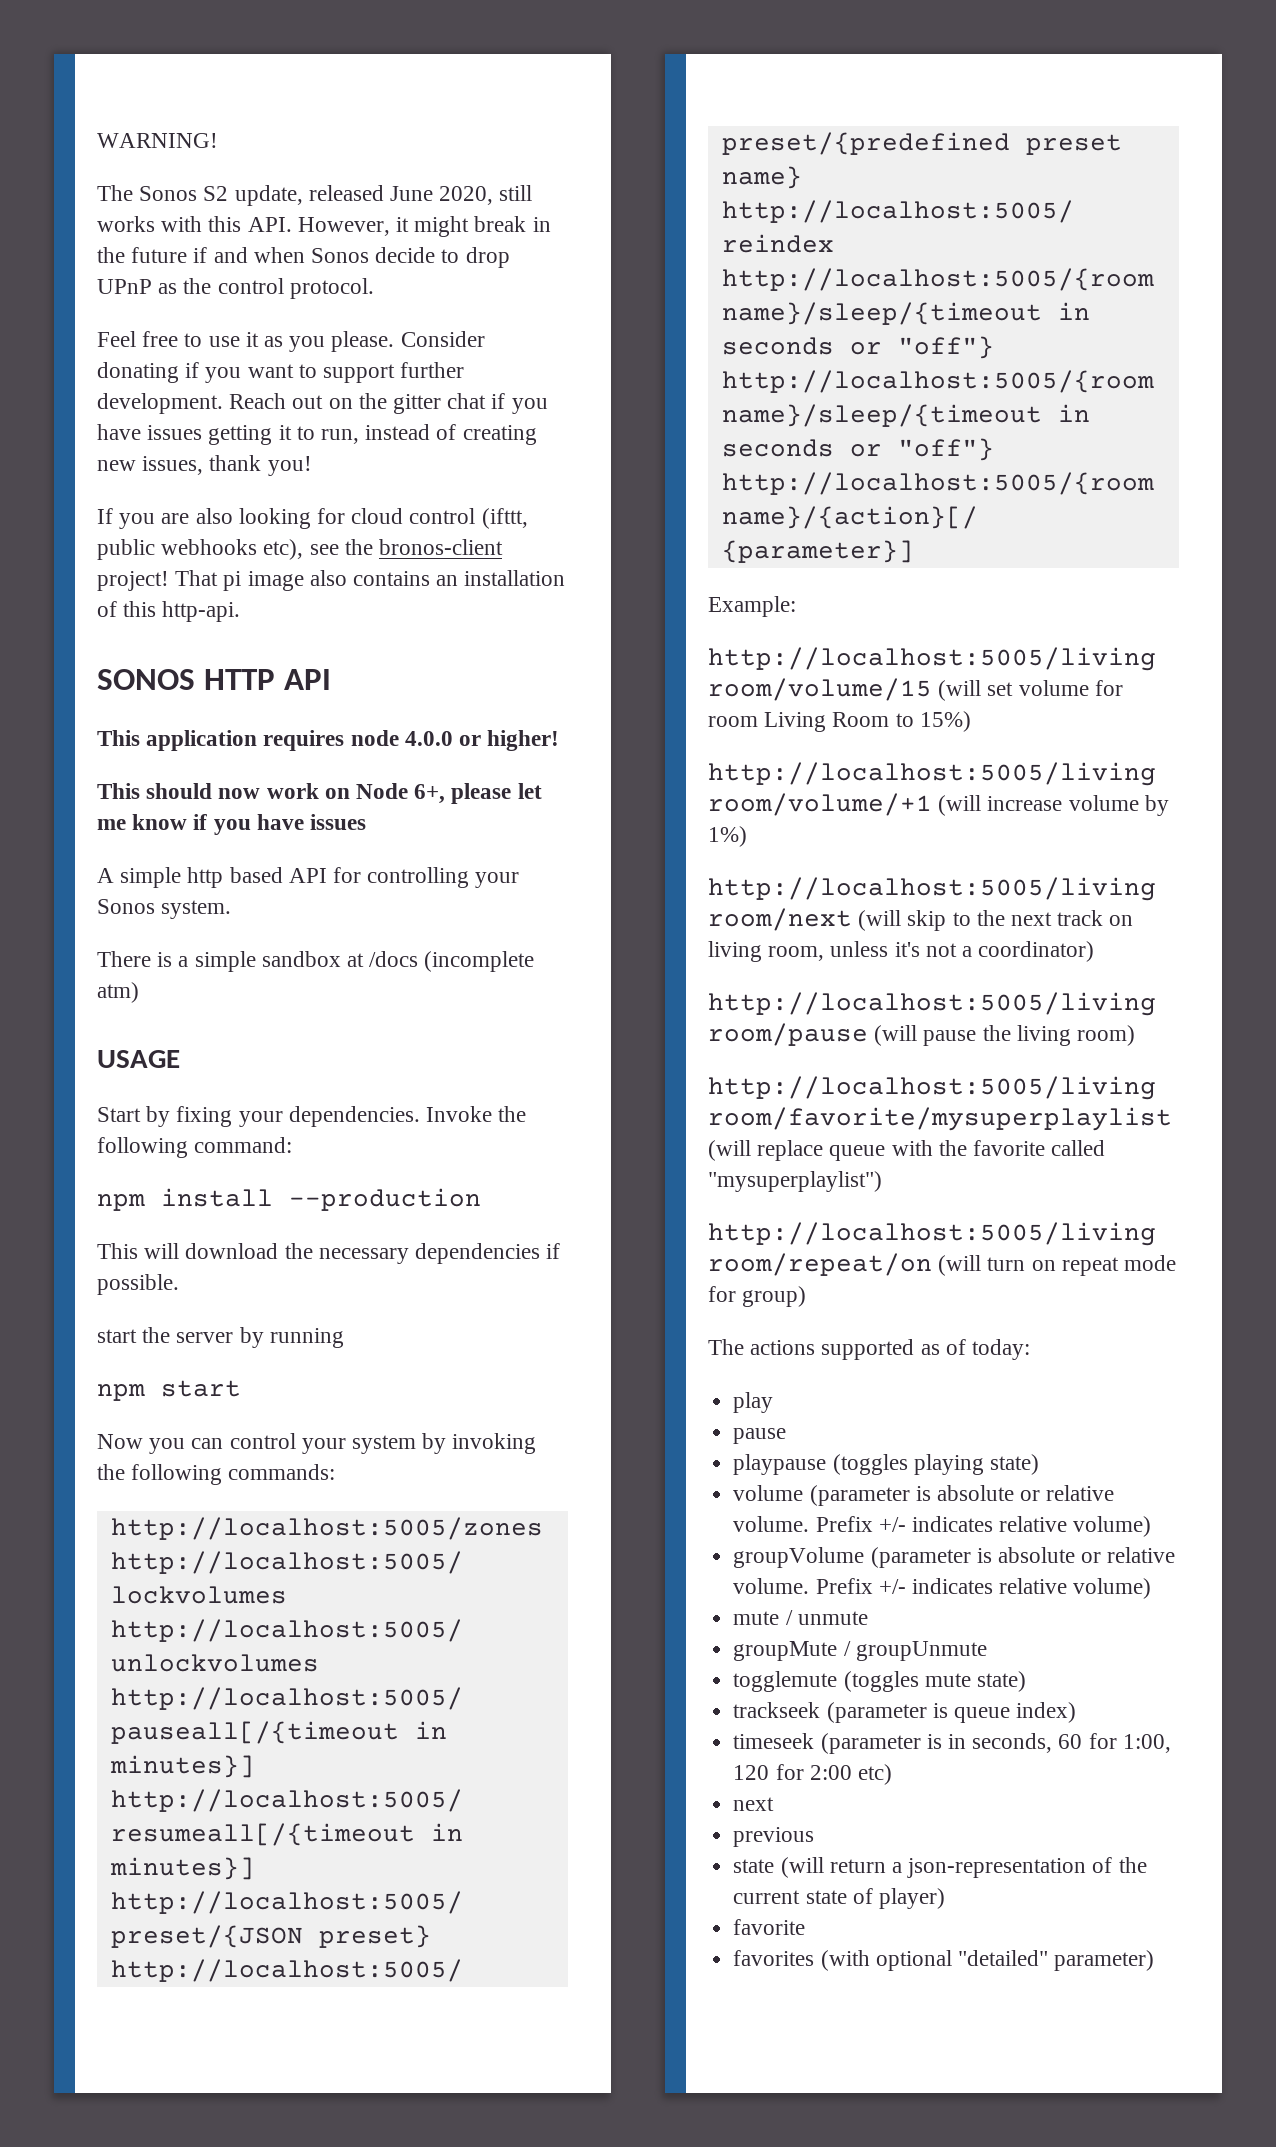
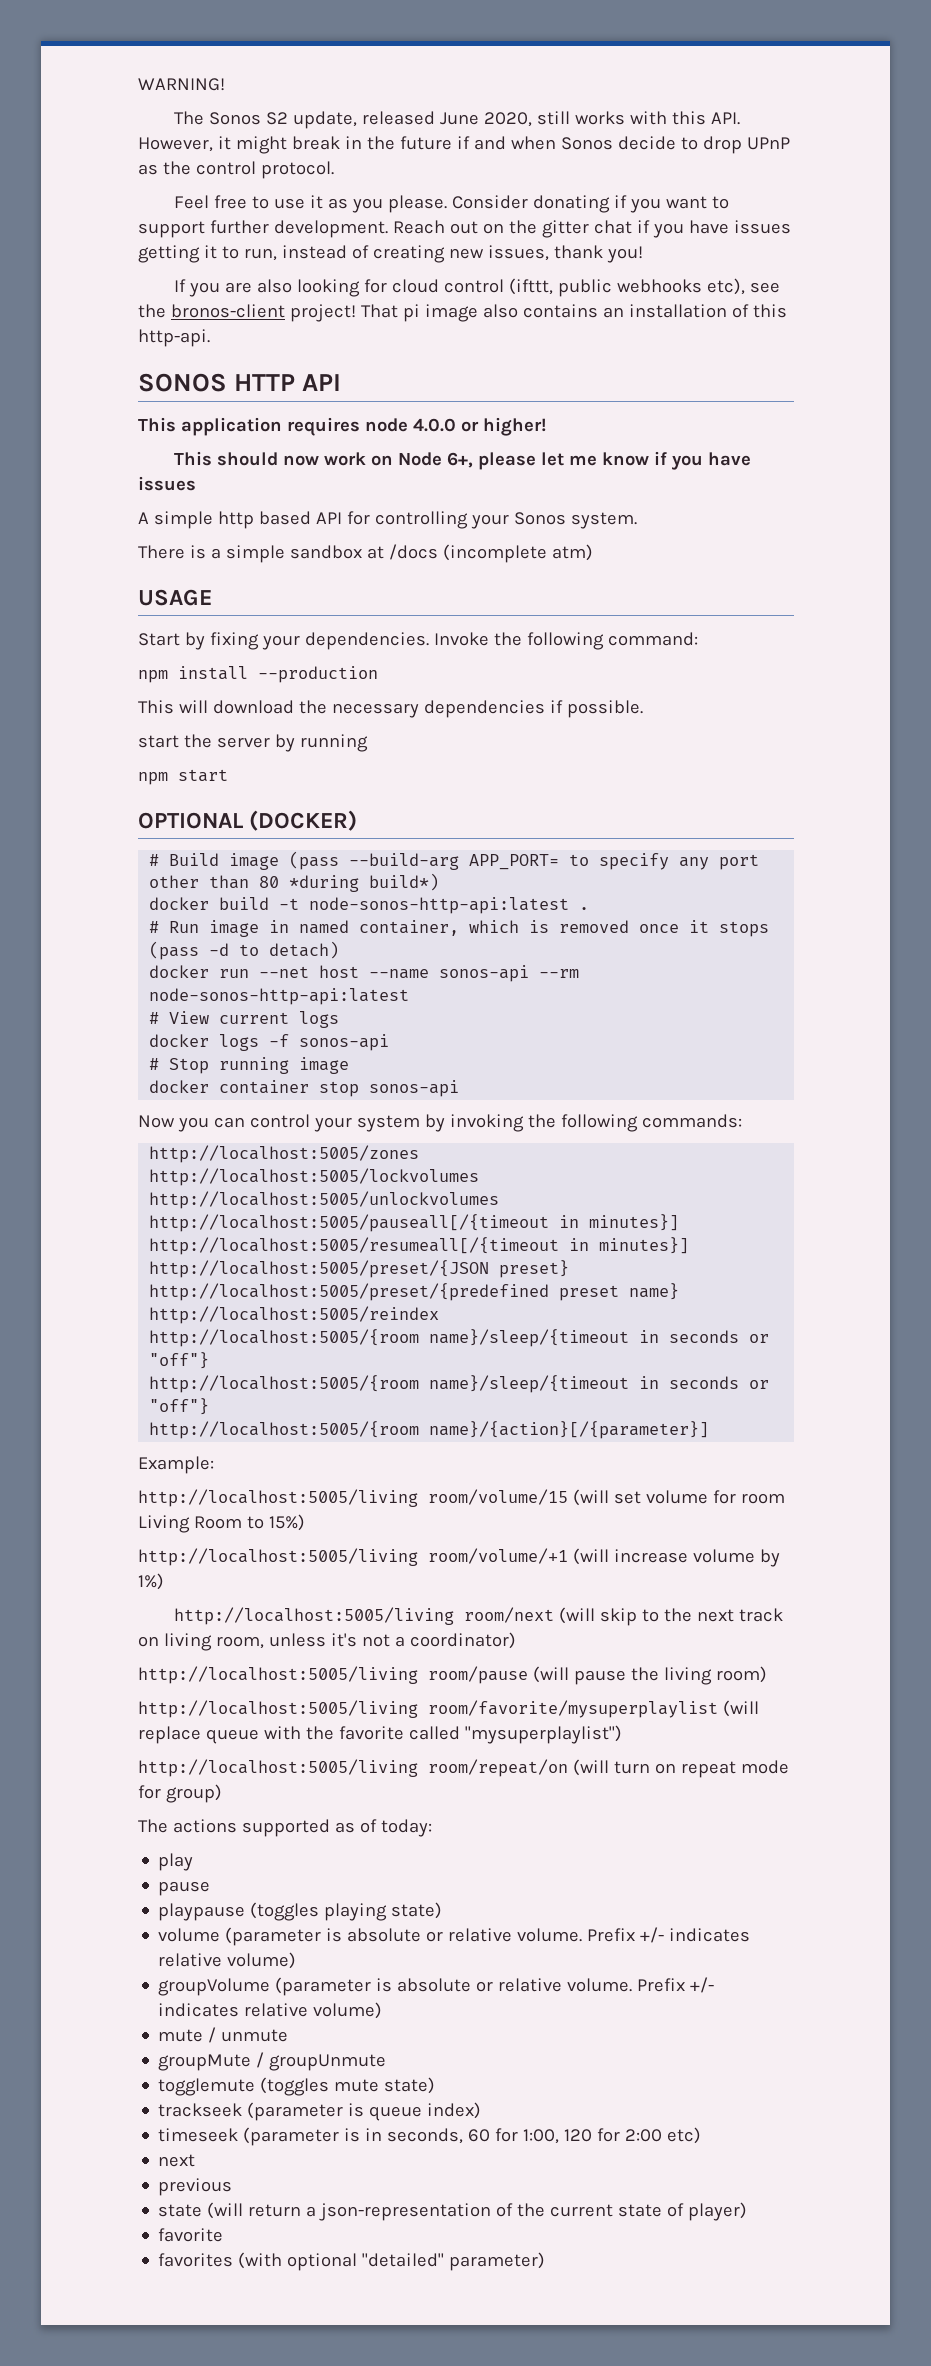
(241, 1388) none -> [138,810,358,831] [149,851,760,870] [149,873,440,892] [149,897,590,914] [149,920,770,937] [149,941,340,960] [149,965,580,982] [149,988,410,1005] [149,1011,340,1028] [149,1034,390,1051] [149,1057,350,1074] [149,1080,460,1097] // OPTIONAL (DOCKER) // # Build image (pass --build-arg APP_PORT= to specify any port other than 80 *during build*) // docker build -t node-sonos-http-api:latest . // # Run image in named container, which is removed once it stops (pass -d to detach) // docker run --net host --name sonos-api --rm node-sonos-http-api:latest // # View current logs // docker logs -f sonos-api // # Stop running image // docker container stop sonos-api

